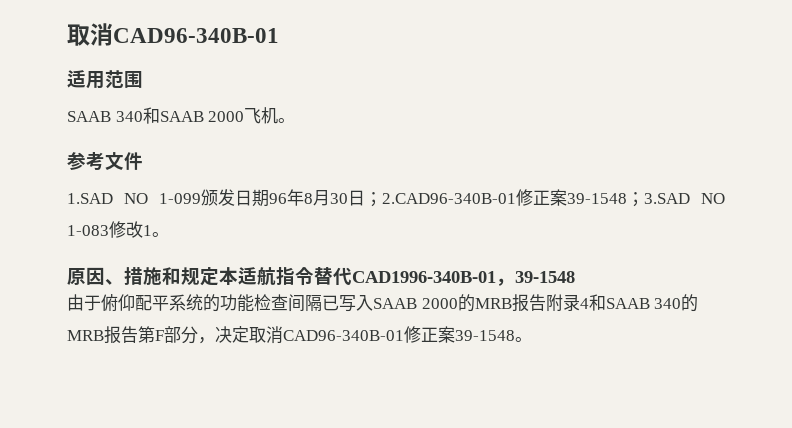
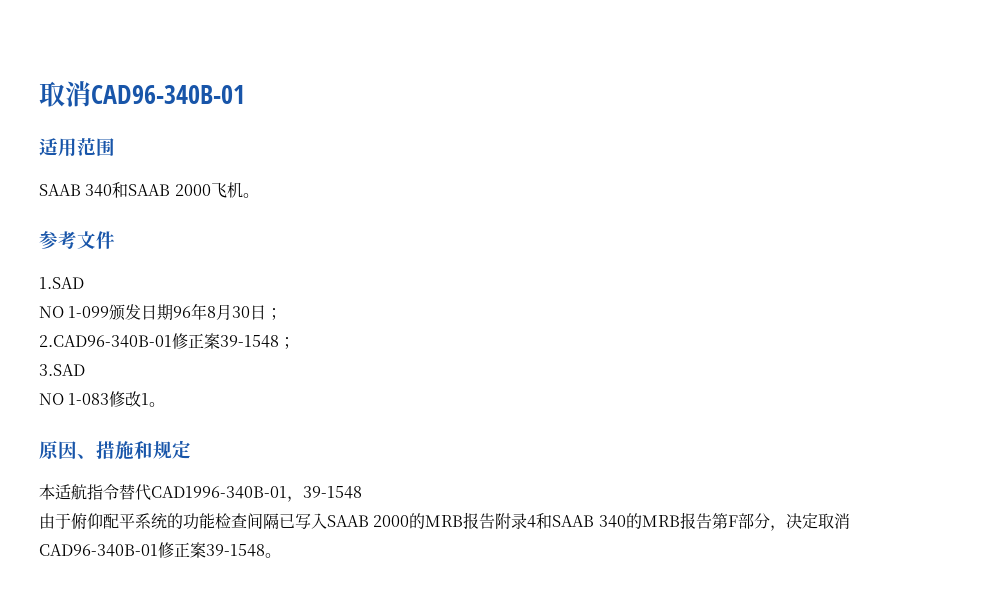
(113, 198) none -> (84, 283) //
(382, 199) none -> (283, 314) //
(644, 199) none -> (295, 343) //
(690, 198) none -> (85, 370) //
(219, 276) none -> (191, 449) //

